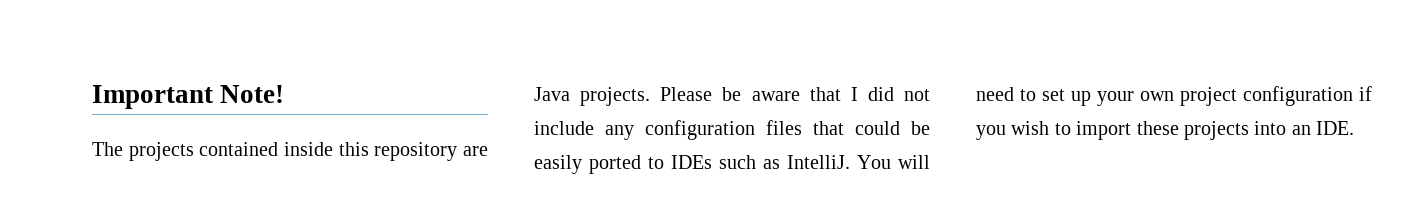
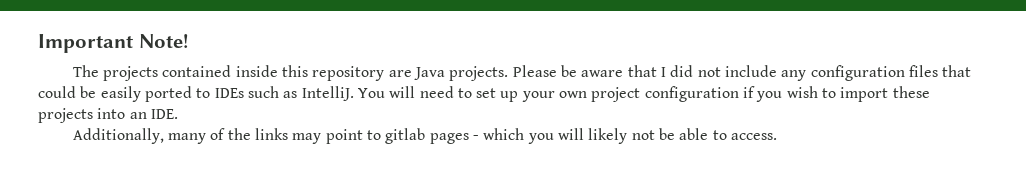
(1355, 128) none -> [72,128,777,144] // Additionally, many of the links may point to gitlab pages - which you will likely not be able to access.

